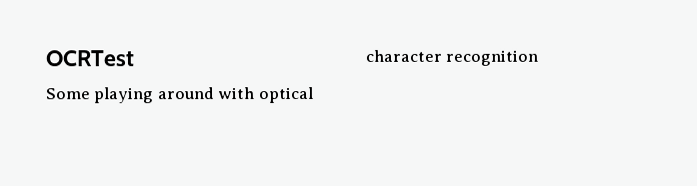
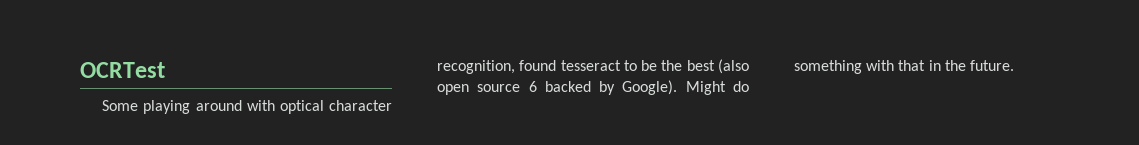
[445,49,539,66] recognition -> [437,59,749,74] [437,80,749,95] [794,60,1014,74] recognition, found tesseract to be the best (also open source 6 backed by Google). Might do something with that in the future.

